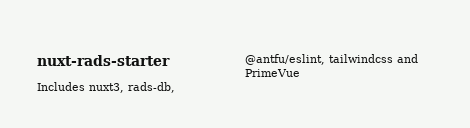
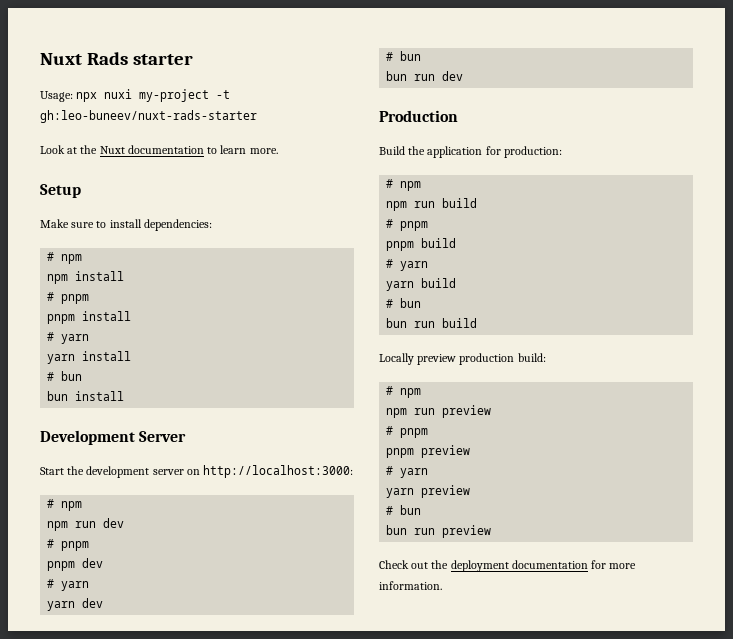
[37,55,170,66] [37,82,175,93] [245,54,418,65] [245,69,300,77] nuxt-rads-starter // Includes nuxt3, rads-db, @antfu/eslint, tailwindcss and PrimeVue -> [40,52,193,65] [40,89,231,102] [40,110,257,123] [40,145,278,154] [40,184,81,198] [40,219,212,231] [47,252,83,264] [47,271,125,284] [47,292,90,304] [47,311,132,324] [47,332,90,344] [47,351,132,364] [47,371,83,381] [47,391,125,401] [40,430,187,445] [40,465,354,478] [47,499,83,511] [47,518,125,531] [47,539,90,551] [47,558,104,571] [47,579,90,591] [47,598,104,611] [386,51,422,61] [386,71,464,81] [379,110,458,122] [379,146,562,158] [386,179,422,191] [386,198,478,211] [386,219,429,231] [386,238,457,251] [386,259,429,271] [386,278,457,291] [386,298,422,308] [386,318,478,328] [379,353,546,365] [386,386,422,398] [386,405,492,418] [386,426,429,438] [386,445,471,458] [386,466,429,478] [386,485,471,498] [386,505,422,515] [386,525,492,538] [379,560,637,572] [379,581,442,590] Nuxt Rads starter // Usage: npx nuxi my-project -t gh:leo-buneev/nuxt-rads-starter // Look at the Nuxt documentation to learn more. // Setup // Make sure to install dependencies: // # npm // npm install // # pnpm // pnpm install // # yarn // yarn install // # bun // bun install // Development Server // Start the development server on http://localhost:3000: // # npm // npm run dev // # pnpm // pnpm dev // # yarn // yarn dev // # bun // bun run dev // Production // Build the application for production: // # npm // npm run build // # pnpm // pnpm build // # yarn // yarn build // # bun // bun run build // Locally preview production build: // # npm // npm run preview // # pnpm // pnpm preview // # yarn // yarn preview // # bun // bun run preview // Check out the deployment documentation for more information.

